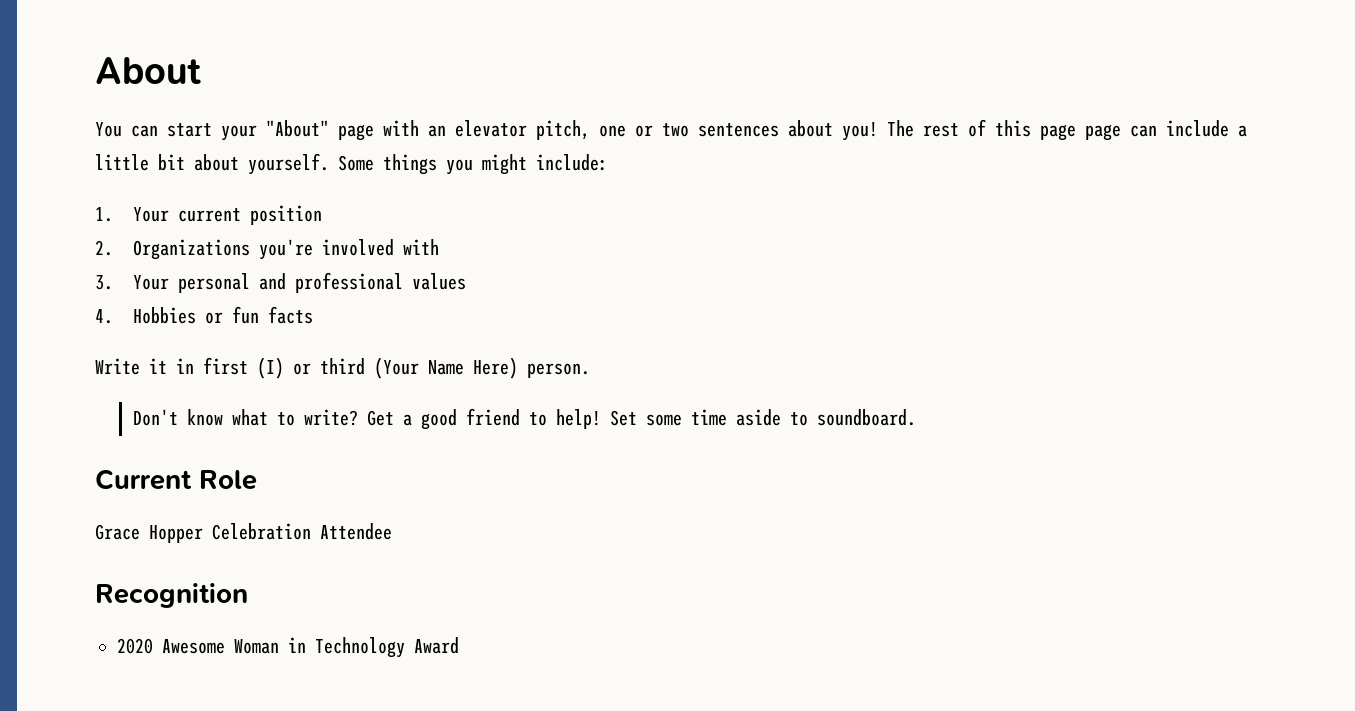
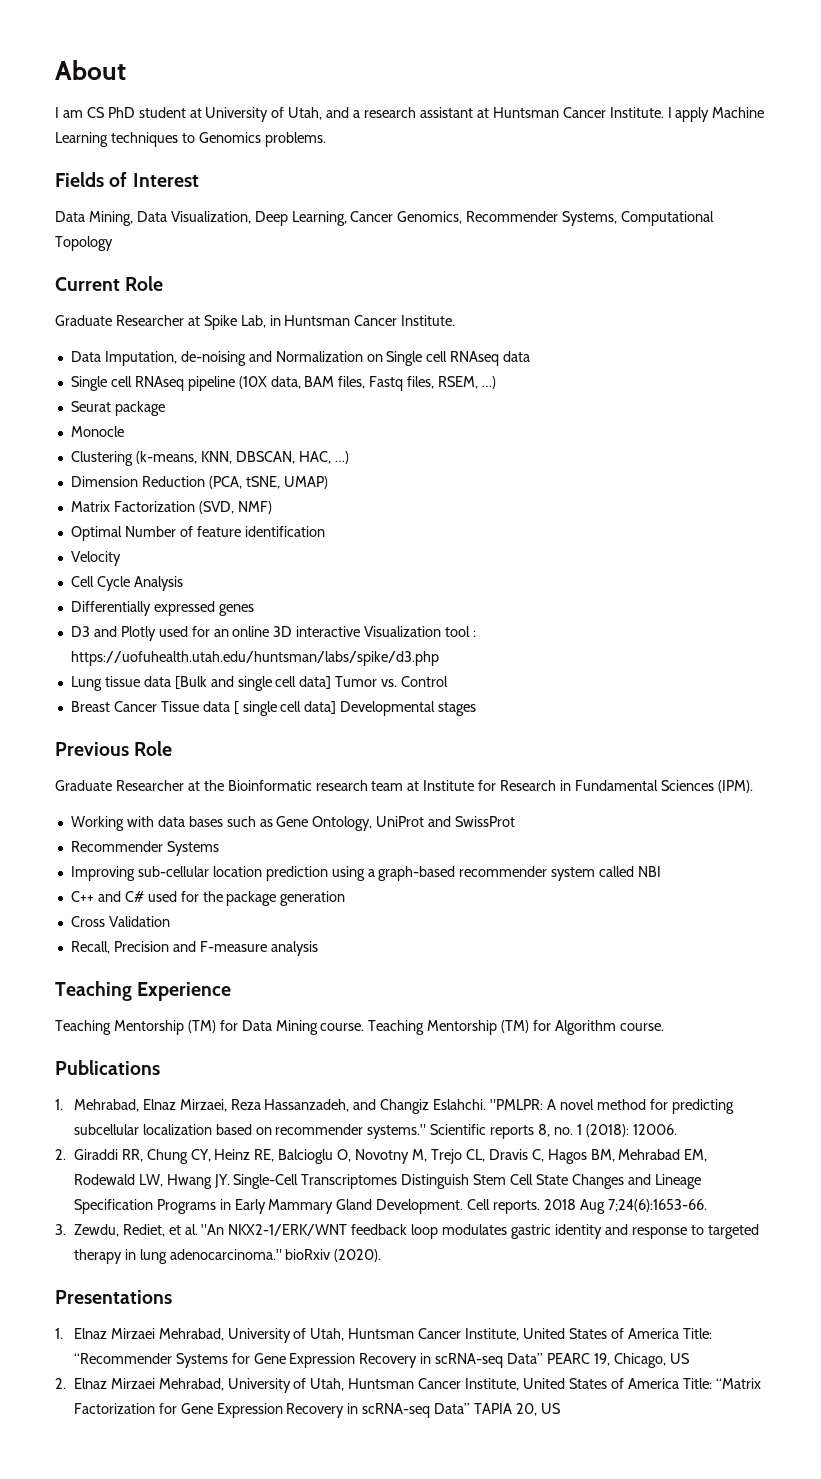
[95,119,1247,141] [95,153,608,175] [95,205,323,225] [95,239,440,260] [95,272,467,293] [95,306,314,324] [95,357,590,379] [133,408,917,430] [95,469,257,490] [95,523,392,543] [95,583,248,608] [117,637,459,658] You can start your "About" page with an elevator pitch, one or two sentences about you! The rest of this page page can include a little bit about yourself. Some things you might include: // 1. Your current position // 2. Organizations you're involved with // 3. Your personal and professional values // 4. Hobbies or fun facts // Write it in first (I) or third (Your Name Here) person. // Don't know what to write? Get a good friend to help! Set some time aside to soundboard. // Current Role // Grace Hopper Celebration Attendee // Recognition // 2020 Awesome Woman in Technology Award -> [55,107,765,122] [55,132,326,147] [55,172,199,187] [55,211,715,226] [55,236,113,251] [55,276,164,291] [55,315,456,330] [70,351,531,366] [70,376,497,391] [70,401,165,416] [70,426,124,437] [70,451,349,466] [70,476,328,489] [70,501,272,514] [70,526,325,541] [70,551,121,566] [70,576,183,591] [70,601,254,616] [70,626,477,641] [70,651,439,666] [70,676,449,691] [70,701,477,716] [55,741,173,756] [55,780,753,793] [70,816,516,831] [70,841,219,856] [70,866,662,881] [70,891,346,906] [70,916,170,927] [70,941,318,956] [55,981,232,1001] [55,1020,664,1035] [55,1060,160,1075] [55,1099,734,1114] [73,1124,677,1139] [55,1149,708,1164] [73,1174,701,1189] [73,1199,707,1214] [55,1224,759,1239] [73,1249,382,1264] [55,1290,172,1304] [55,1328,712,1343] [73,1353,690,1368] [55,1378,761,1393] [73,1403,561,1418] I am CS PhD student at University of Utah, and a research assistant at Huntsman Cancer Institute. I apply Machine Learning techniques to Genomics problems. // Fields of Interest // Data Mining, Data Visualization, Deep Learning, Cancer Genomics, Recommender Systems, Computational Topology // Current Role // Graduate Researcher at Spike Lab, in Huntsman Cancer Institute. // Data Imputation, de-noising and Normalization on Single cell RNAseq data // Single cell RNAseq pipeline (10X data, BAM files, Fastq files, RSEM, …) // Seurat package // Monocle // Clustering (k-means, KNN, DBSCAN, HAC, …) // Dimension Reduction (PCA, tSNE, UMAP) // Matrix Factorization (SVD, NMF) // Optimal Number of feature identification // Velocity // Cell Cycle Analysis // Differentially expressed genes // D3 and Plotly used for an online 3D interactive Visualization tool : https://uofuhealth.utah.edu/huntsman/labs/spike/d3.php // Lung tissue data [Bulk and single cell data] Tumor vs. Control // Breast Cancer Tissue data [ single cell data] Developmental stages // Previous Role // Graduate Researcher at the Bioinformatic research team at Institute for Research in Fundamental Sciences (IPM). // Working with data bases such as Gene Ontology, UniProt and SwissProt // Recommender Systems // Improving sub-cellular location prediction using a graph-based recommender system called NBI // C++ and C# used for the package generation // Cross Validation // Recall, Precision and F-measure analysis // Teaching Experience // Teaching Mentorship (TM) for Data Mining course. Teaching Mentorship (TM) for Algorithm course. // Publications // 1. Mehrabad, Elnaz Mirzaei, Reza Hassanzadeh, and Changiz Eslahchi. "PMLPR: A novel method for predicting subcellular localization based on recommender systems." Scientific reports 8, no. 1 (2018): 12006. // 2. Giraddi RR, Chung CY, Heinz RE, Balcioglu O, Novotny M, Trejo CL, Dravis C, Hagos BM, Mehrabad EM, Rodewald LW, Hwang JY. Single-Cell Transcriptomes Distinguish Stem Cell State Changes and Lineage Specification Programs in Early Mammary Gland Development. Cell reports. 2018 Aug 7;24(6):1653-66. // 3. Zewdu, Rediet, et al. "An NKX2-1/ERK/WNT feedback loop modulates gastric identity and response to targeted therapy in lung adenocarcinoma." bioRxiv (2020). // Presentations // 1. Elnaz Mirzaei Mehrabad, University of Utah, Huntsman Cancer Institute, United States of America Title: “Recommender Systems for Gene Expression Recovery in scRNA-seq Data” PEARC 19, Chicago, US // 2. Elnaz Mirzaei Mehrabad, University of Utah, Huntsman Cancer Institute, United States of America Title: “Matrix Factorization for Gene Expression Recovery in scRNA-seq Data” TAPIA 20, US

